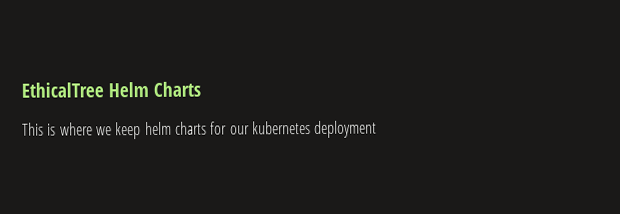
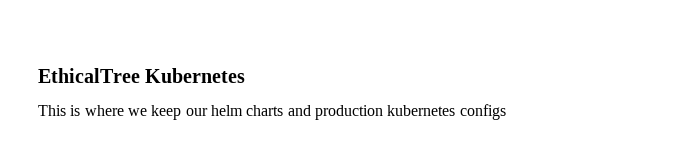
[108,81,201,98] Helm Charts -> [145,68,246,83] Kubernetes
(142, 131) none -> [185,108,208,116] our
[210,120,378,138] for our kubernetes deployment -> [287,104,506,120] and production kubernetes configs

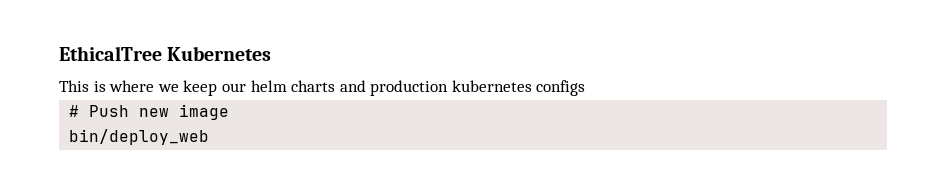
(506, 112) none -> [69,104,230,120] [69,129,210,145] // # Push new image // bin/deploy_web

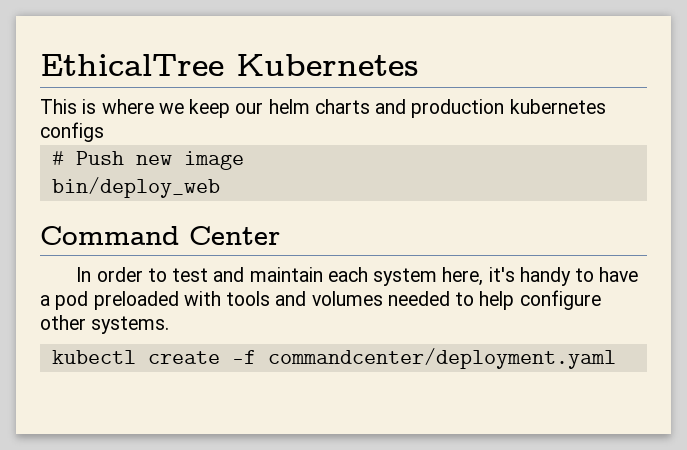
(210, 137) none -> [40,226,280,245] [76,267,639,286] [40,290,601,310] [40,315,170,334] [51,348,616,369] // Command Center // In order to test and maintain each system here, it's handy to have a pod preloaded with tools and volumes needed to help configure other systems. // kubectl create -f commandcenter/deployment.yaml

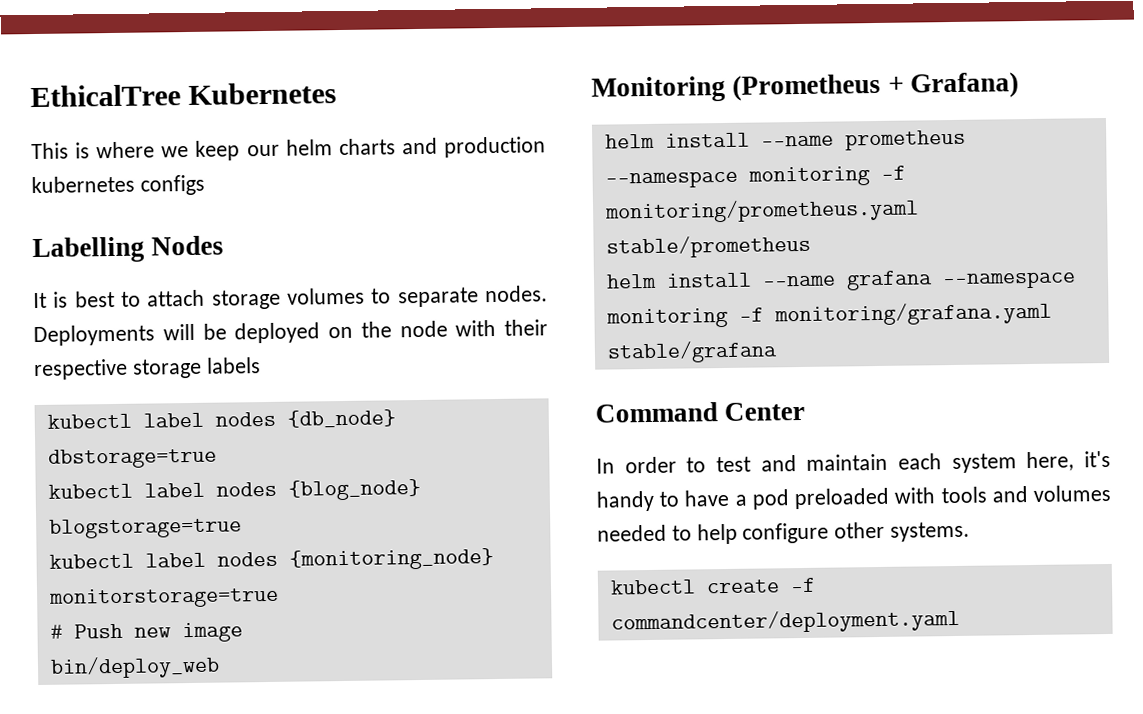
(104, 132) none -> [32,235,225,264] [33,285,548,310] [33,319,548,347] [33,357,261,381] [46,409,396,429] [47,447,217,469] [47,478,421,501] [48,517,242,539] [48,548,494,571] [48,586,279,609] // Labelling Nodes // It is best to attach storage volumes to separate nodes. Deployments will be deployed on the node with their respective storage labels // kubectl label nodes {db_node} dbstorage=true // kubectl label nodes {blog_node} blogstorage=true // kubectl label nodes {monitoring_node} monitorstorage=true
(220, 187) none -> [591,72,1019,103] [604,129,966,151] [604,165,906,189] [603,198,919,224] [605,234,811,259] [605,270,1076,291] [605,301,1052,329] [606,340,778,364] // Monitoring (Prometheus + Grafana) // helm install --name prometheus --namespace monitoring -f monitoring/prometheus.yaml stable/prometheus // helm install --name grafana --namespace monitoring -f monitoring/grafana.yaml stable/grafana

